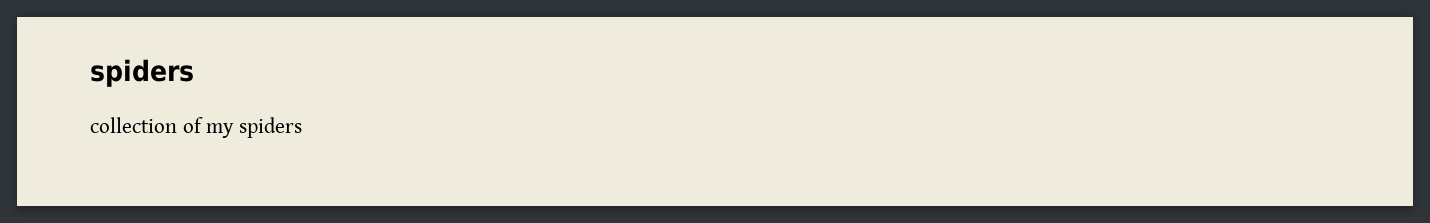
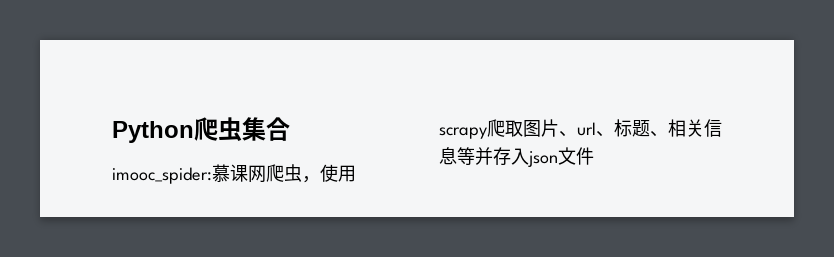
[90,59,194,87] [90,117,303,138] spiders // collection of my spiders -> [112,117,290,143] [112,164,356,184] [439,119,722,139] [439,147,594,167] Python爬虫集合 // imooc_spider:慕课网爬虫，使用scrapy爬取图片、url、标题、相关信息等并存入json文件

